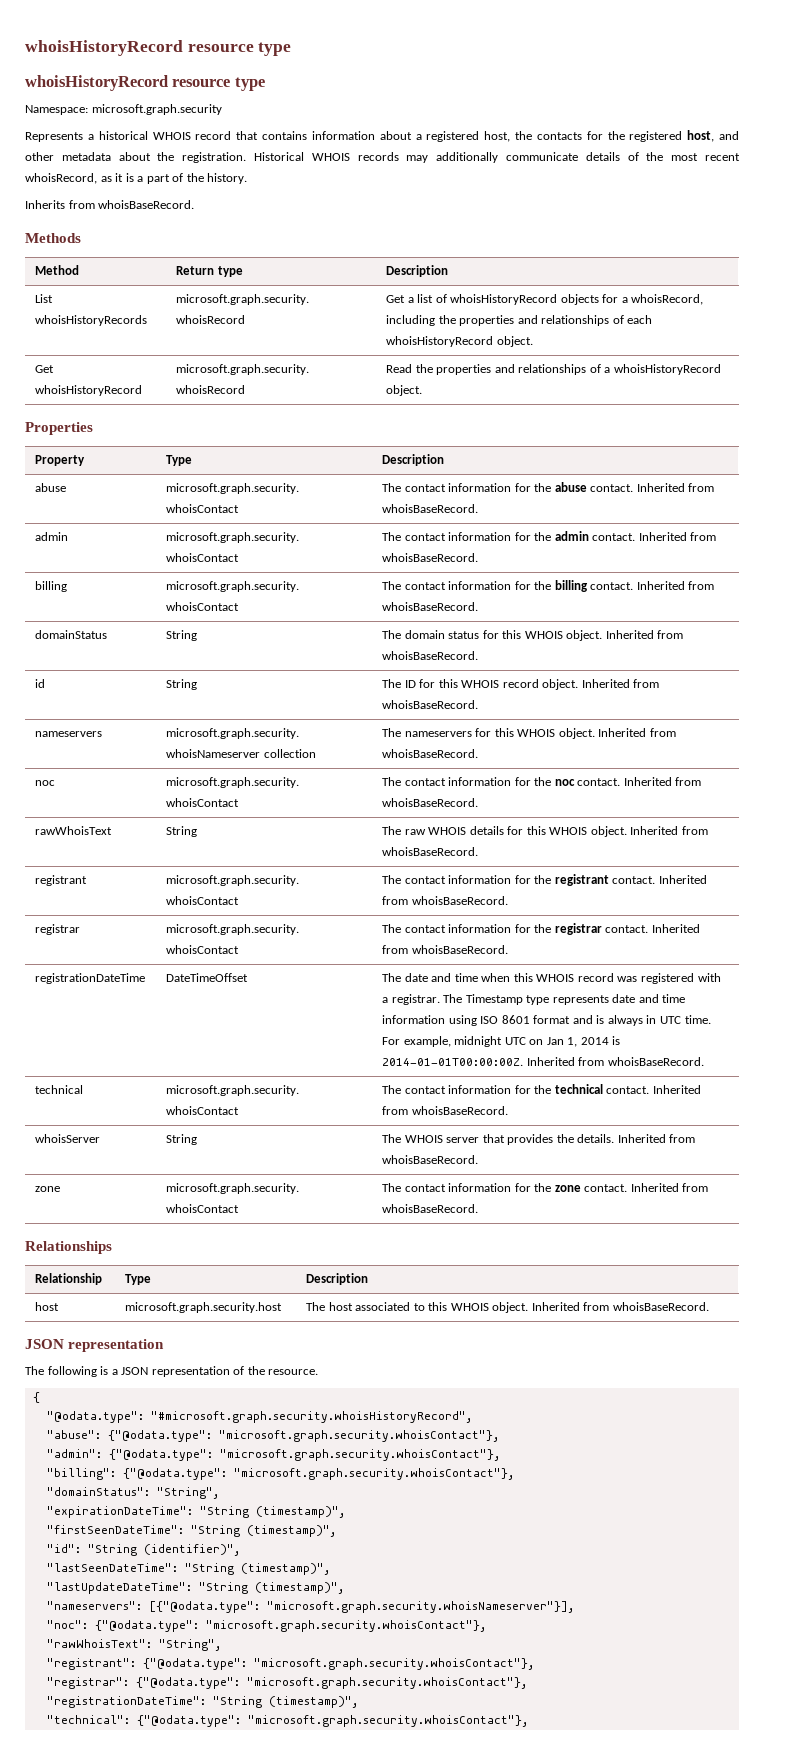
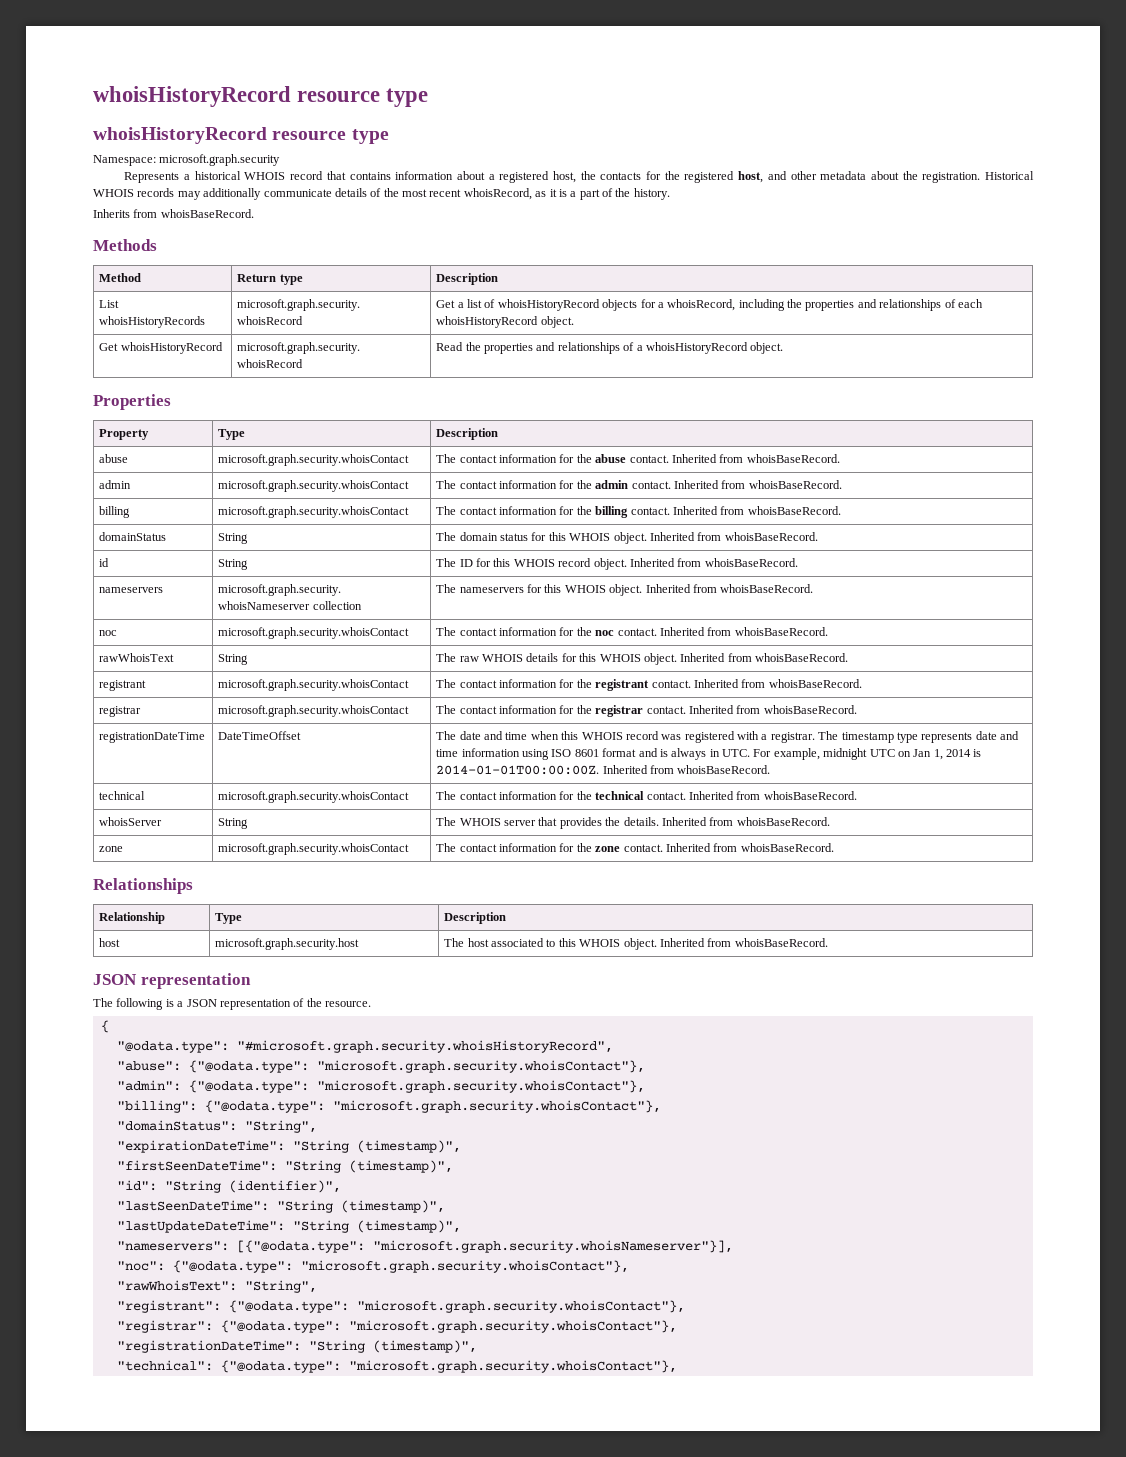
[465,994,523,1005] Timestamp -> [841,732,894,743] timestamp
[659,1015,711,1024] UTC time. -> [722,749,751,757] UTC.

